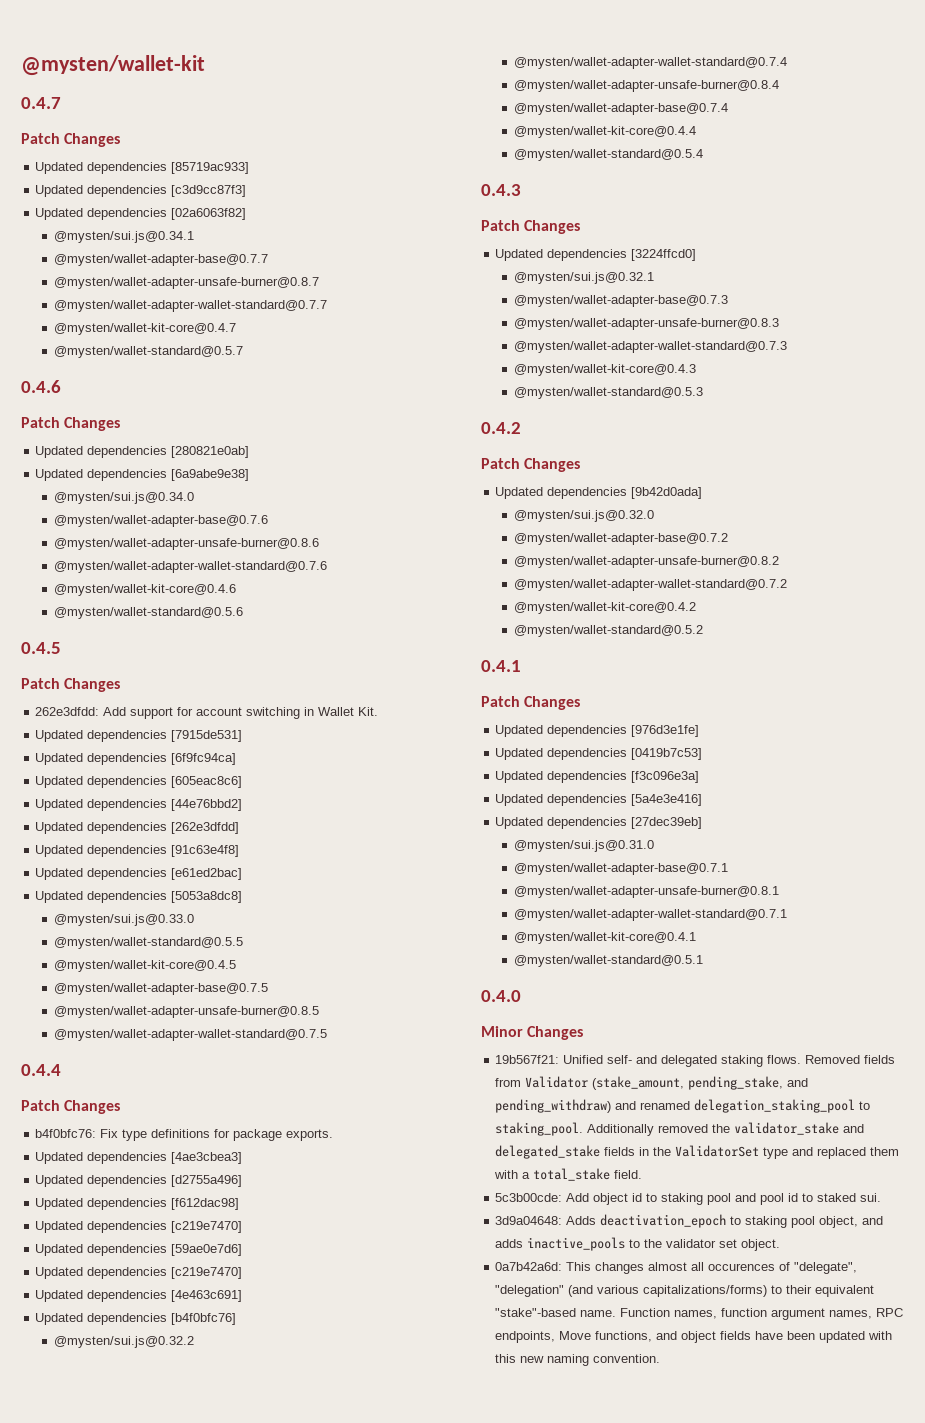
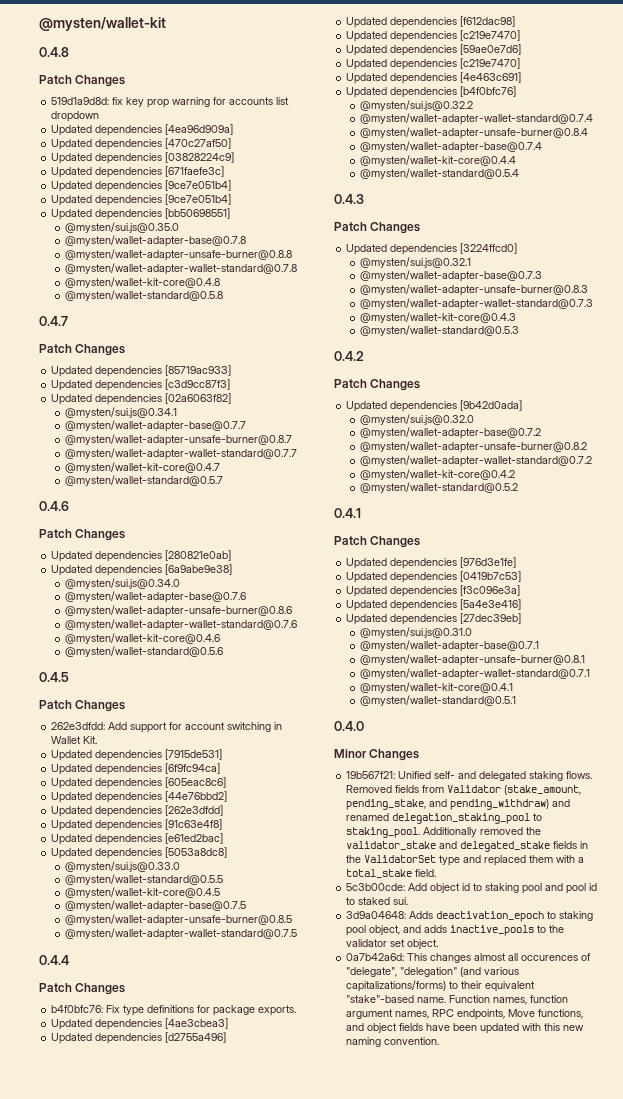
(205, 65) none -> [39,47,69,57] [39,75,126,87] [51,97,290,108] [51,111,100,122] [51,124,234,136] [51,138,232,150] [51,152,235,164] [51,166,225,178] [51,180,232,192] [51,194,232,206] [51,208,231,220] [64,222,179,233] [64,235,246,247] [64,249,292,261] [64,263,297,275] [64,277,220,288] [64,290,223,301] // 0.4.8 // Patch Changes // 519d1a9d8d: fix key prop warning for accounts list dropdown // Updated dependencies [4ea96d909a] // Updated dependencies [470c27af50] // Updated dependencies [03828224c9] // Updated dependencies [671faefe3c] // Updated dependencies [9ce7e051b4] // Updated dependencies [9ce7e051b4] // Updated dependencies [bb50698551] // @mysten/sui.js@0.35.0 // @mysten/wallet-adapter-base@0.7.8 // @mysten/wallet-adapter-unsafe-burner@0.8.8 // @mysten/wallet-adapter-wallet-standard@0.7.8 // @mysten/wallet-kit-core@0.4.8 // @mysten/wallet-standard@0.5.8

